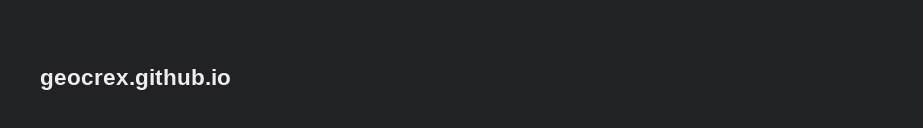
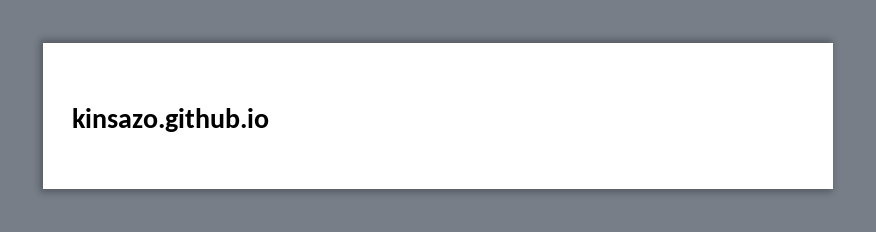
[40,69,231,90] geocrex.github.io -> [72,108,269,132] kinsazo.github.io

